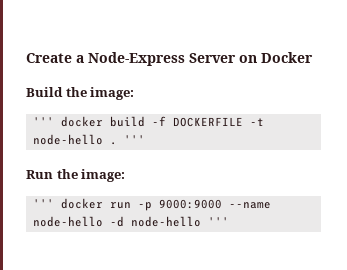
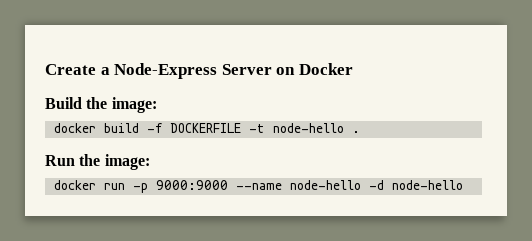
[32,117,54,126] ''' -> (157, 105) none
[123,135,145,144] ''' -> (360, 132) none
[32,199,54,208] ''' -> (150, 162) none
[207,217,229,226] ''' -> (463, 185) none

